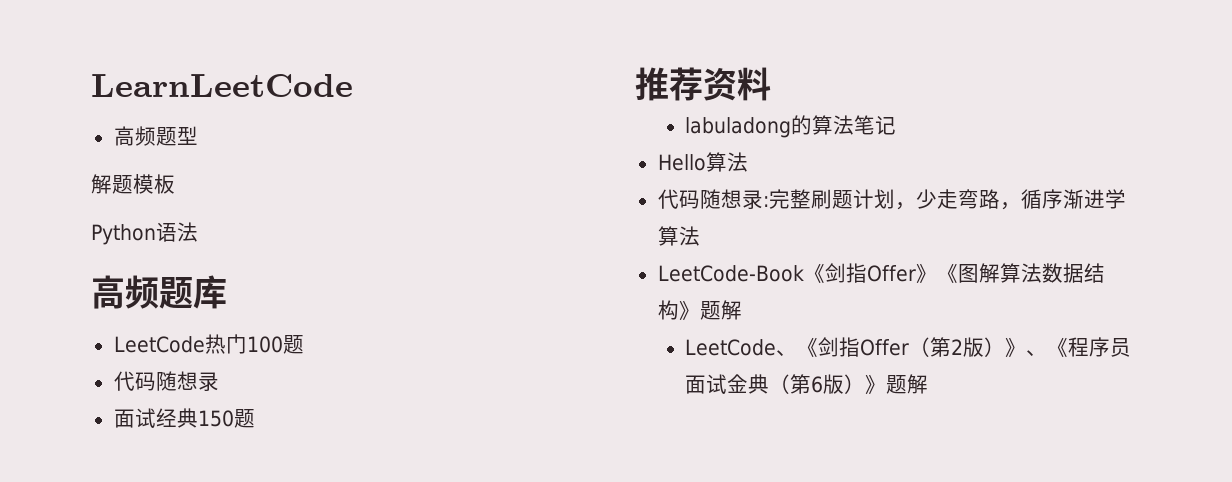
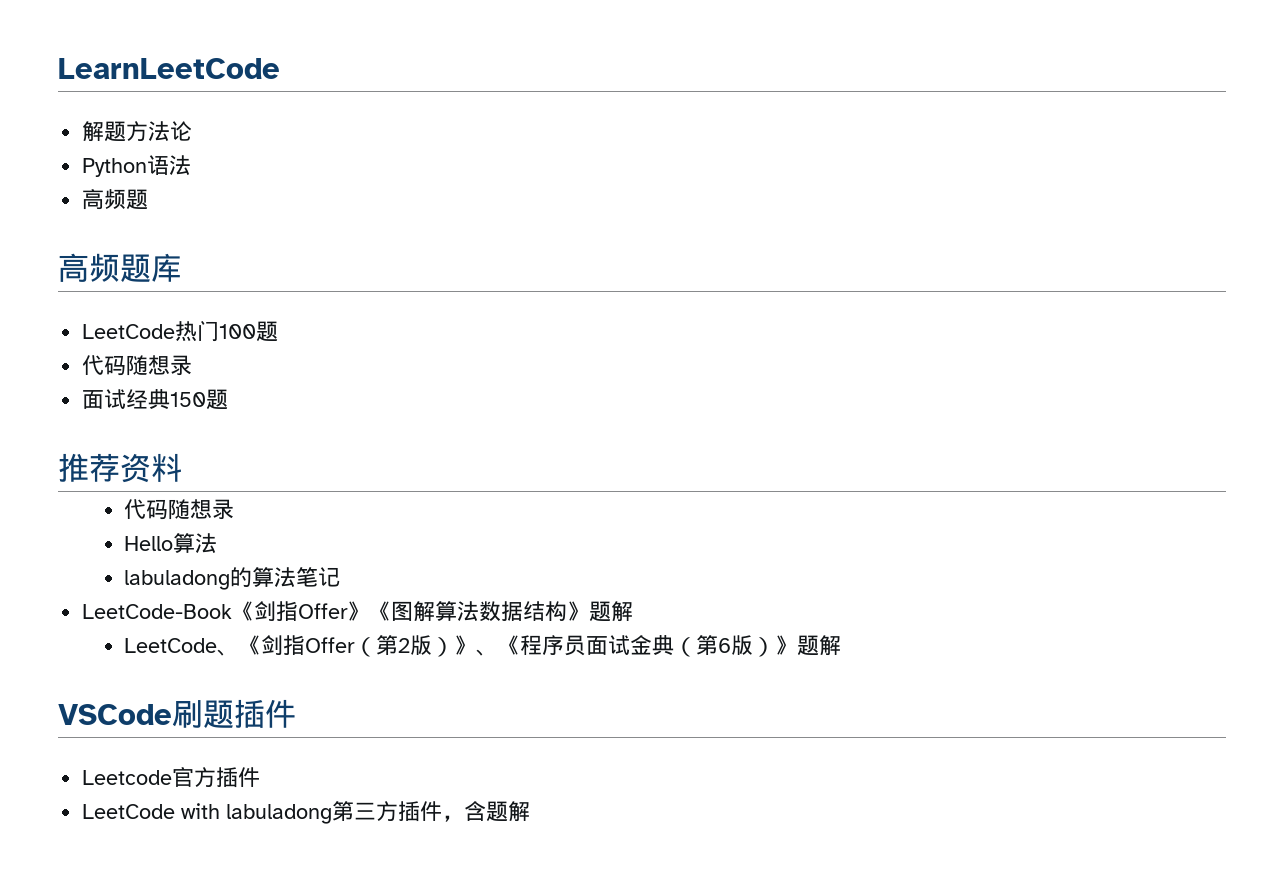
[113,126,198,146] [91,174,175,194] [91,222,198,245] 高频题型 // 解题模板 // Python语法 -> [82,121,193,142] [82,155,192,177] [82,189,149,210] 解题方法论 // Python语法 // 高频题
(771, 84) none -> [124,499,235,520] [124,533,218,553] // 代码随想录 // Hello算法
[657,152,748,172] [657,189,1126,210] [657,226,700,246] // Hello算法 // 代码随想录:完整刷题计划，少走弯路，循序渐进学算法 -> (341, 577) none
(929, 384) none -> [58,699,296,729] [82,767,261,788] [82,801,531,824] // VSCode刷题插件 // Leetcode官方插件 // LeetCode with labuladong第三方插件，含题解

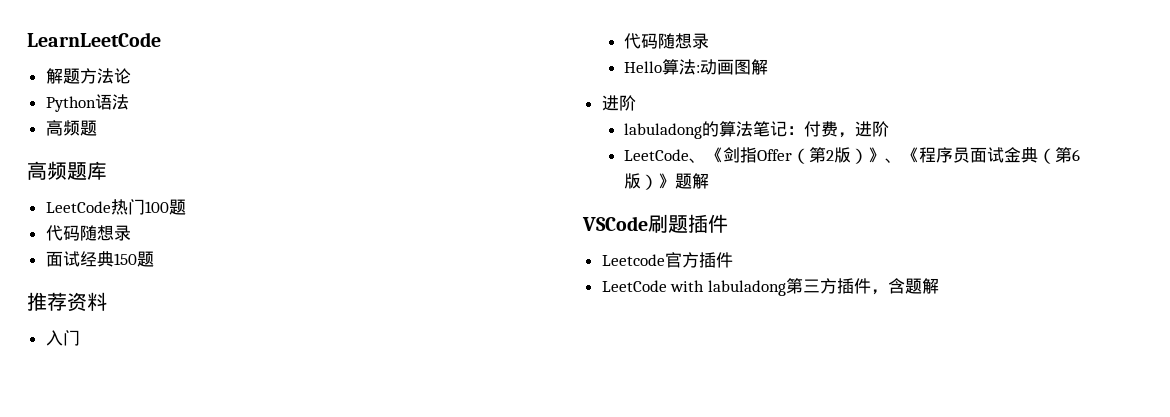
(182, 467) none -> [45,330,80,346] // 入门
(218, 543) none -> [696,59,769,75] [601,95,636,111] :动画图解 // 进阶
[82,601,634,622] // LeetCode-Book《剑指Offer》《图解算法数据结构》题解 -> [787,121,890,138] ：付费，进阶

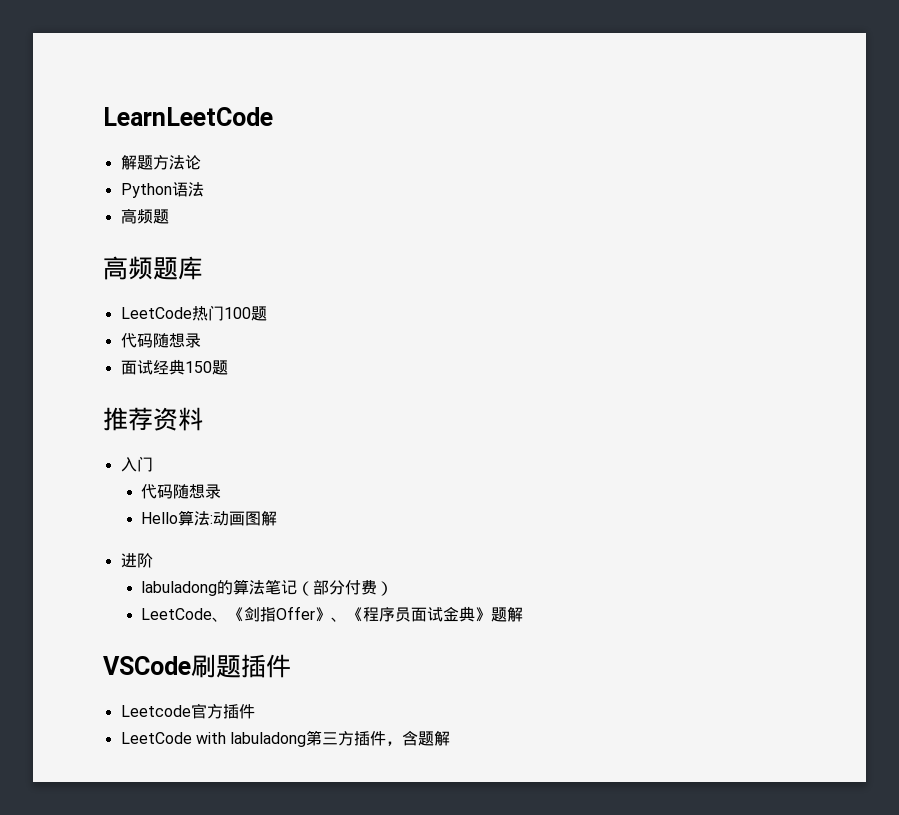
[787,121,890,138] ：付费，进阶 -> [296,580,393,596] （部分付费）
[792,147,869,164] （第2版） -> (315, 613) none
[1038,147,1081,164] [624,173,659,190] （第6版） -> (475, 614) none

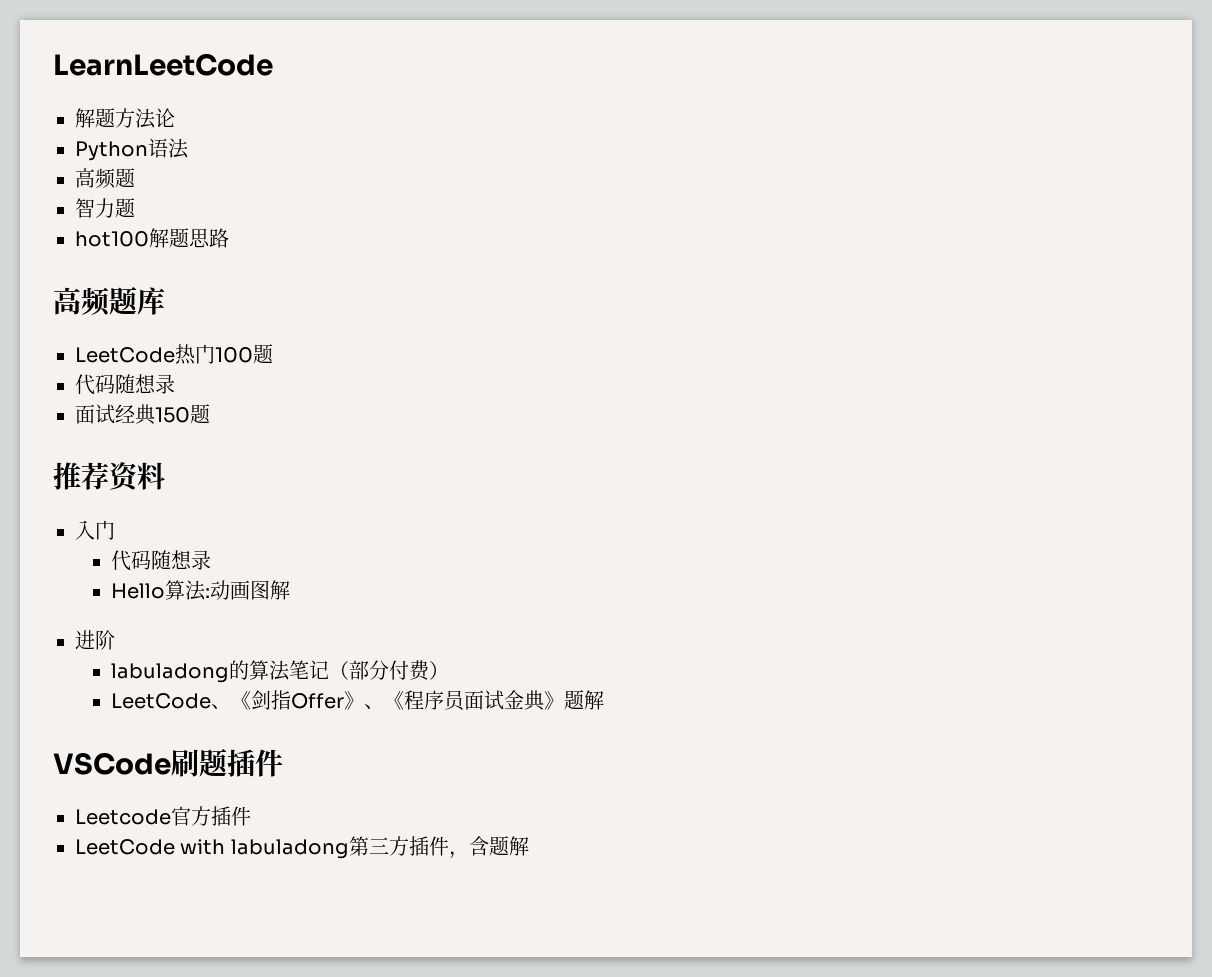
(169, 216) none -> [75,198,135,218] [75,228,229,248] // 智力题 // hot100解题思路

